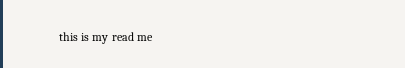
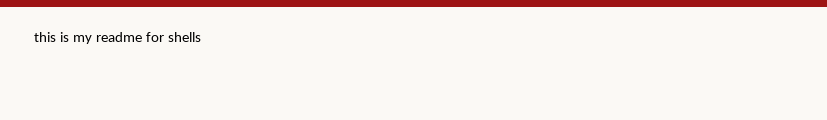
[111,32,153,41] read me -> [95,32,201,42] readme for shells

